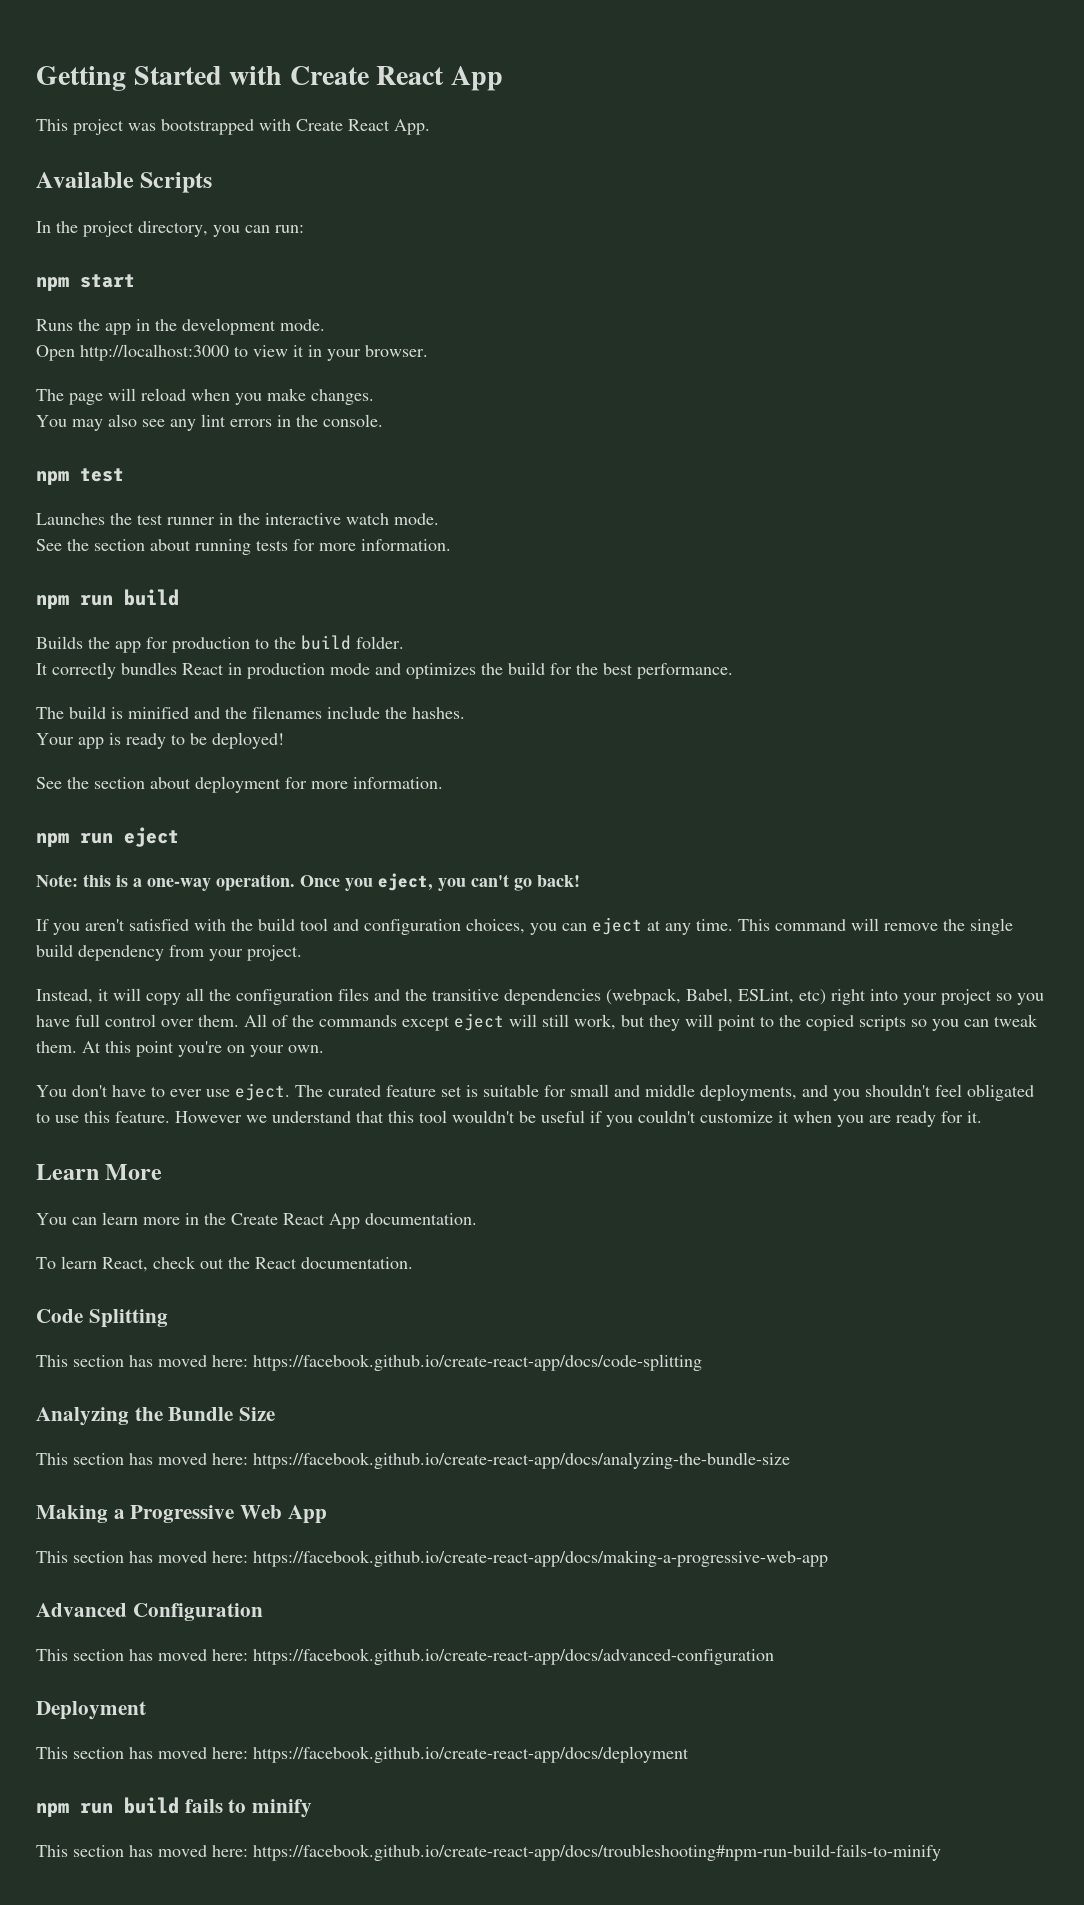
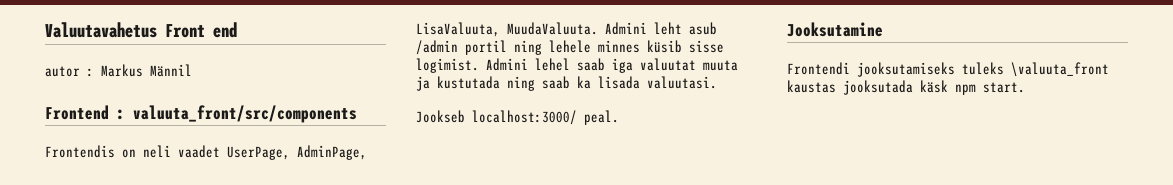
[36,66,503,91] [36,119,430,135] [36,172,213,193] [36,221,304,237] [36,274,135,291] [36,318,325,335] [36,344,428,361] [36,388,374,405] [36,414,383,431] [36,468,124,485] [36,513,439,525] [36,539,451,555] [36,589,179,609] [36,635,404,653] [36,662,733,679] [36,706,465,719] [36,732,284,749] [36,776,443,793] [36,827,179,847] [36,873,580,891] [36,917,1013,935] [36,944,302,961] [36,988,1044,1005] [36,1013,1038,1031] [36,1041,324,1057] [36,1083,1034,1101] [36,1110,982,1127] [36,1164,163,1180] [36,1212,477,1229] [36,1256,413,1272] [36,1309,168,1328] [36,1354,702,1371] [36,1407,276,1426] [36,1452,790,1469] [36,1505,327,1524] [36,1550,828,1567] [36,1603,263,1621] [36,1648,774,1665] [36,1701,146,1720] [36,1746,689,1763] [36,1797,313,1818] [36,1844,941,1861] Getting Started with Create React App // This project was bootstrapped with Create React App. // Available Scripts // In the project directory, you can run: // npm start // Runs the app in the development mode. // Open http://localhost:3000 to view it in your browser. // The page will reload when you make changes. // You may also see any lint errors in the console. // npm test // Launches the test runner in the interactive watch mode. // See the section about running tests for more information. // npm run build // Builds the app for production to the build folder. // It correctly bundles React in production mode and optimizes the build for the best performance. // The build is minified and the filenames include the hashes. // Your app is ready to be deployed! // See the section about deployment for more information. // npm run eject // Note: this is a one-way operation. Once you eject, you can't go back! // If you aren't satisfied with the build tool and configuration choices, you can eject at any time. This command will remove the single build dependency from your project. // Instead, it will copy all the configuration files and the transitive dependencies (webpack, Babel, ESLint, etc) right into your project so you have full control over them. All of the commands except eject will still work, but they will point to the copied scripts so you can tweak them. At this point you're on your own. // You don't have to ever use eject. The curated feature set is suitable for small and middle deployments, and you shouldn't feel obligated to use this feature. However we understand that this tool wouldn't be useful if you couldn't customize it when you are ready for it. // Learn More // You can learn more in the Create React App documentation. // To learn React, check out the React documentation. // Code Splitting // This section has moved here: https://facebook.github.io/create-react-app/docs/code-splitting // Analyzing the Bundle Size // This section has moved here: https://facebook.github.io/create-react-app/docs/analyzing-the-bundle-size // Making a Progressive Web App // This section has moved here: https://facebook.github.io/create-react-app/docs/making-a-progressive-web-app // Advanced Configuration // This section has moved here: https://facebook.github.io/create-react-app/docs/advanced-configuration // Deployment // This section has moved here: https://facebook.github.io/create-react-app/docs/deployment // npm run build fails to minify // This section has moved here: https://facebook.github.io/create-react-app/docs/troubleshooting#npm-run-build-fails-to-minify -> [45,22,237,38] [45,64,192,77] [45,105,357,123] [45,145,367,160] [416,22,717,37] [416,40,724,55] [416,58,738,73] [416,76,717,91] [416,110,619,125] [787,22,883,37] [787,62,1109,77] [787,80,1025,95] Valuutavahetus Front end // autor : Markus Männil // Frontend : valuuta_front/src/components // Frontendis on neli vaadet UserPage, AdminPage, LisaValuuta, MuudaValuuta. Admini leht asub /admin portil ning lehele minnes küsib sisse logimist. Admini lehel saab iga valuutat muuta ja kustutada ning saab ka lisada valuutasi. // Jookseb localhost:3000/ peal. // Jooksutamine // Frontendi jooksutamiseks tuleks \valuuta_front kaustas jooksutada käsk npm start.

